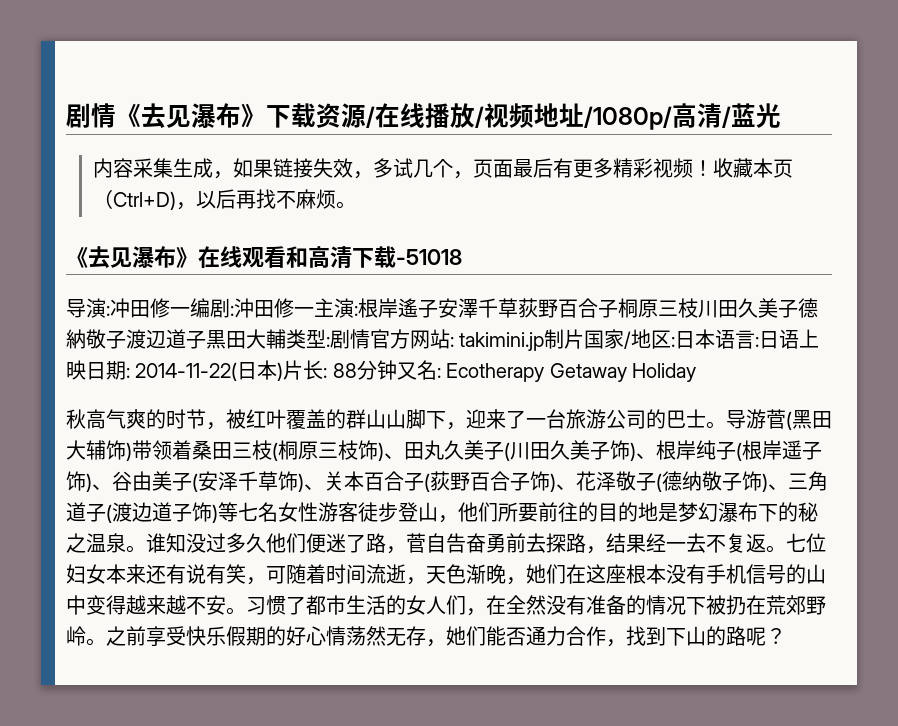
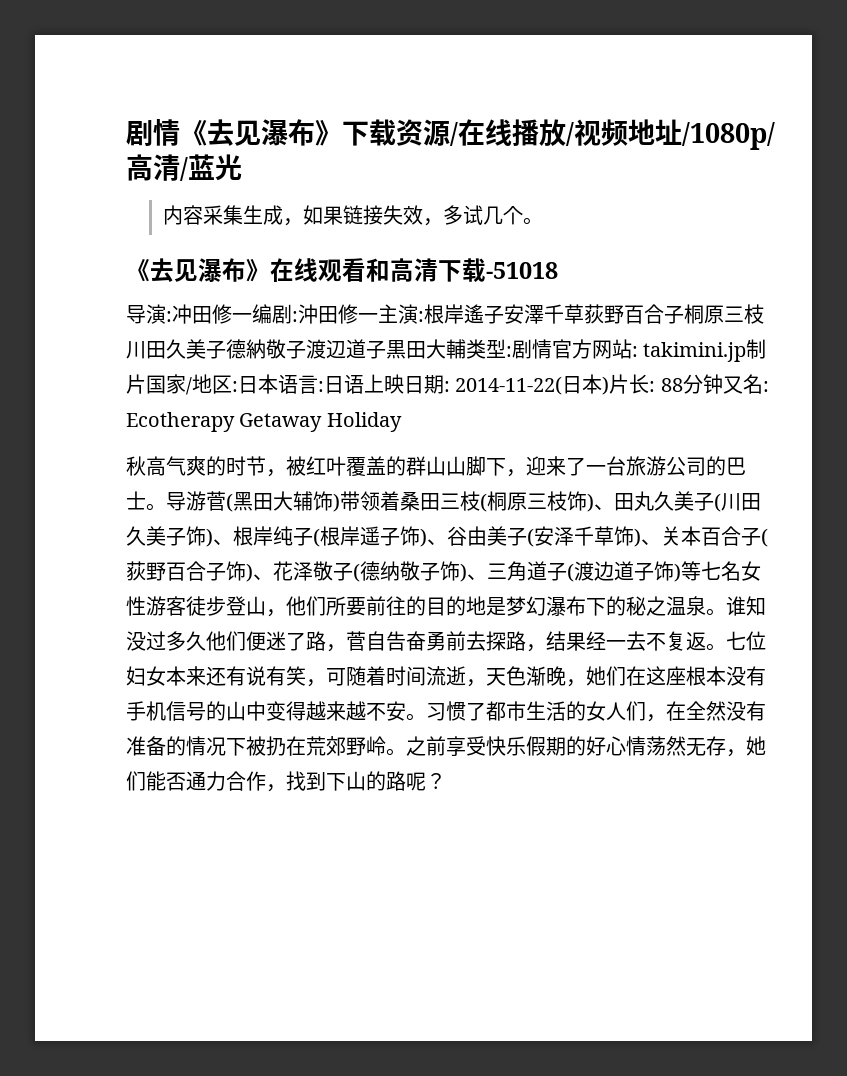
[452,158,793,179] [92,189,336,210] ，页面最后有更多精彩视频！收藏本页（Ctrl+D)，以后再找不麻烦 -> (523, 215) none

